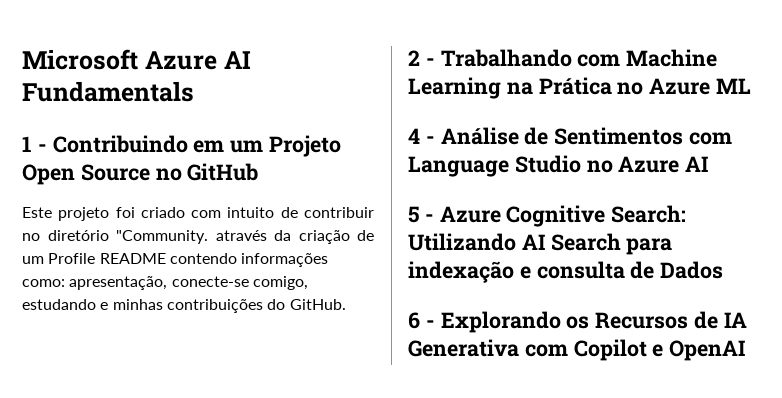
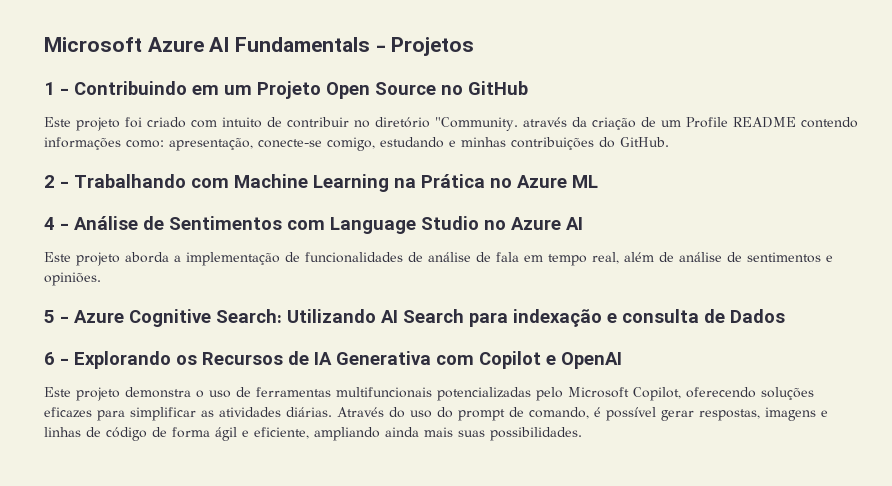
(194, 91) none -> [375,37,475,56] - Projetos
(709, 164) none -> [44,252,833,266] [44,272,101,286] // Este projeto aborda a implementação de funcionalidades de análise de fala em tempo real, além de análise de sentimentos e opiniões.
(746, 350) none -> [44,387,814,401] [44,407,828,421] [44,427,582,441] // Este projeto demonstra o uso de ferramentas multifuncionais potencializadas pelo Microsoft Copilot, oferecendo soluções eficazes para simplificar as atividades diárias. Através do uso do prompt de comando, é possível gerar respostas, imagens e linhas de código de forma ágil e eficiente, ampliando ainda mais suas possibilidades.

